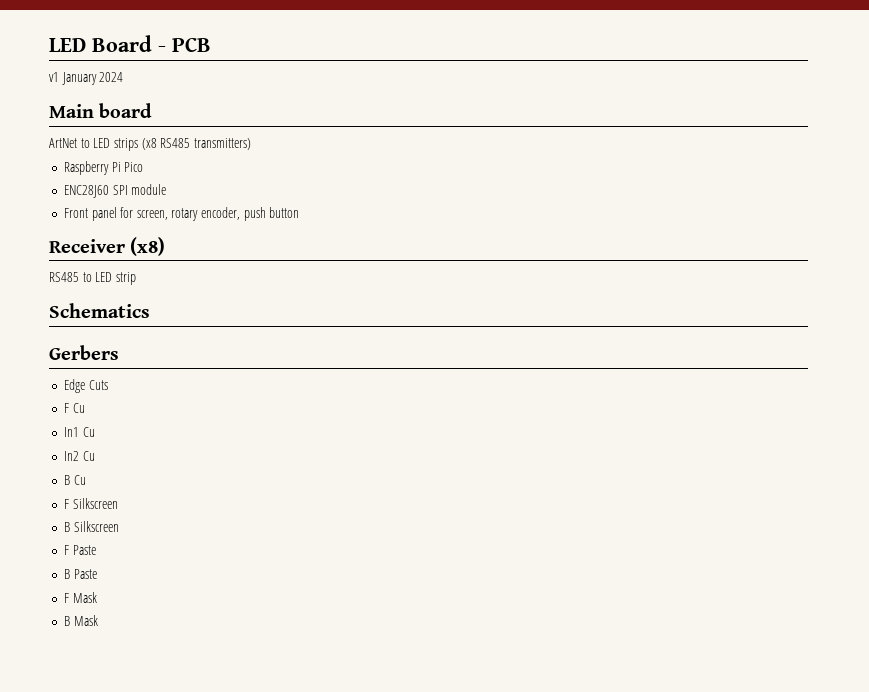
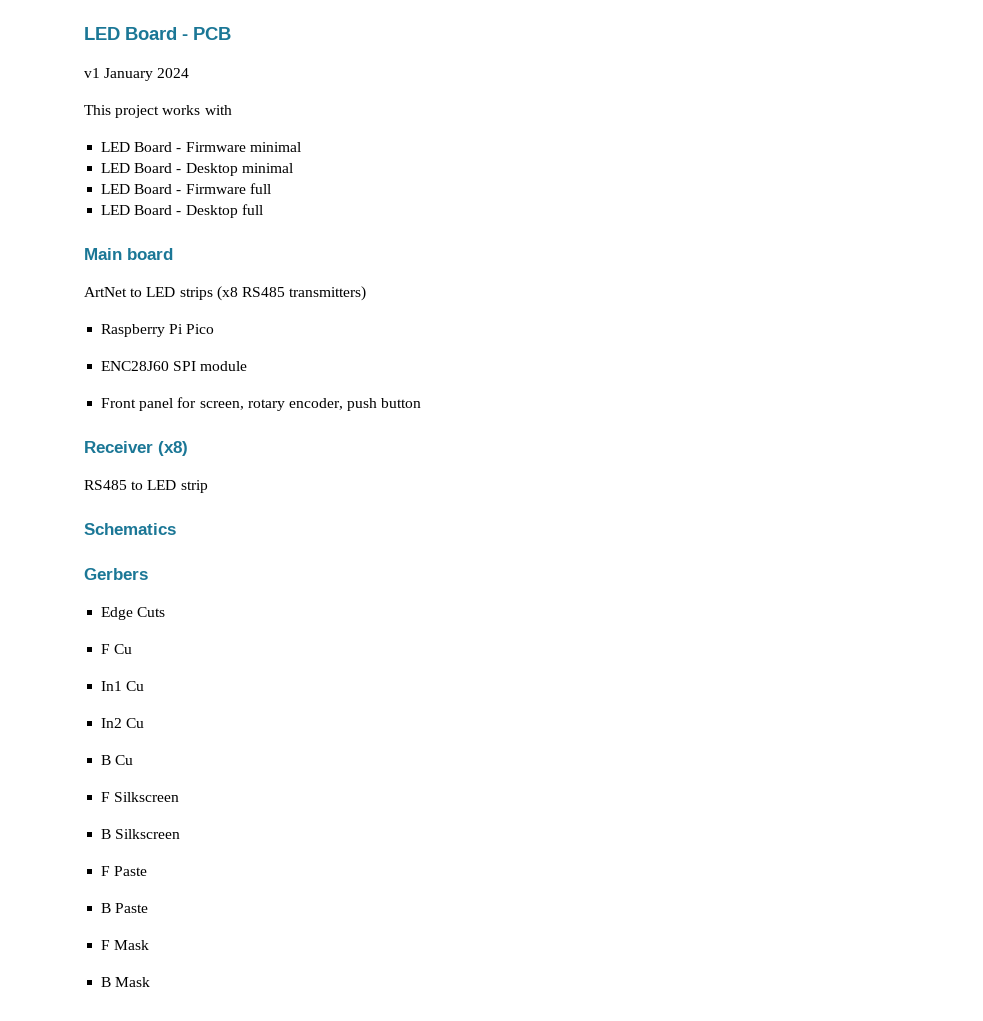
(124, 77) none -> [84,105,232,118] [101,142,301,152] [101,163,293,176] [101,183,271,194] [101,204,263,218] // This project works with // LED Board - Firmware minimal // LED Board - Desktop minimal // LED Board - Firmware full // LED Board - Desktop full

